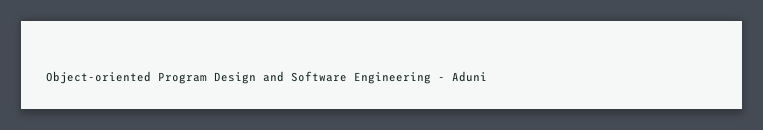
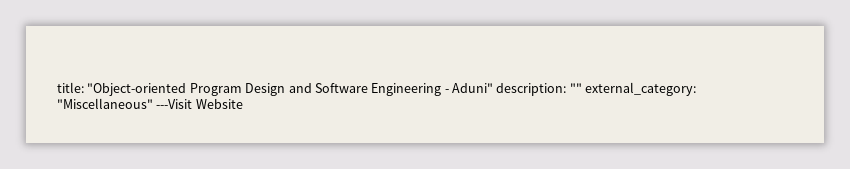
[46,71,151,84] Object-oriented -> [57,82,187,96] title: "Object-oriented
[452,71,487,82] Aduni -> [452,82,697,96] [57,98,243,109] Aduni" description: "" external_category: "Miscellaneous" ---Visit Website

